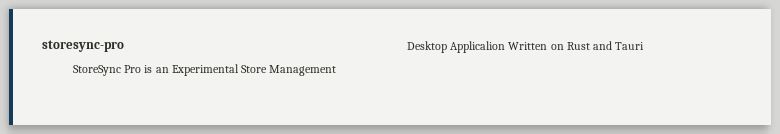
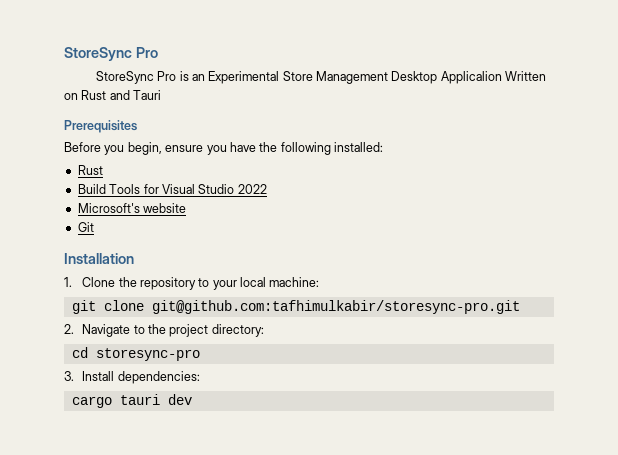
[42,40,124,52] storesync-pro -> [64,47,158,61] StoreSync Pro
(645, 46) none -> [64,120,137,133] [64,142,383,155] [77,165,103,175] [77,184,267,194] [77,203,187,213] [77,222,94,232] [64,253,134,264] [64,277,320,290] [71,300,520,314] [64,324,264,337] [71,347,200,361] [64,371,200,384] [71,394,192,408] // Prerequisites // Before you begin, ensure you have the following installed: // Rust // Build Tools for Visual Studio 2022 // Microsoft's website // Git // Installation // 1. Clone the repository to your local machine: // git clone git@github.com:tafhimulkabir/storesync-pro.git // 2. Navigate to the project directory: // cd storesync-pro // 3. Install dependencies: // cargo tauri dev

